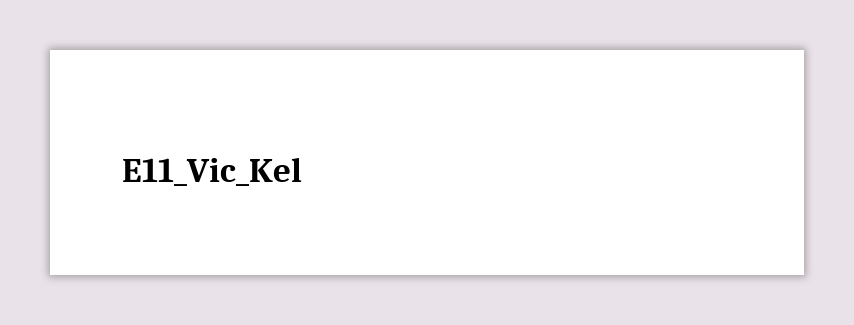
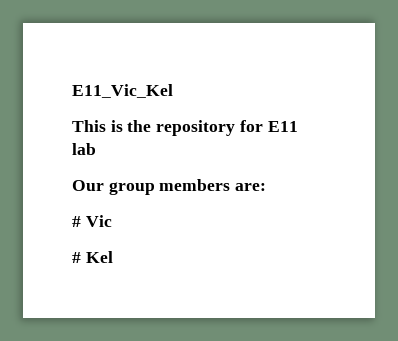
(302, 171) none -> [72,120,298,136] [72,143,96,155] [72,179,267,195] [72,215,112,227] [72,251,113,263] // This is the repository for E11 lab // Our group members are: // # Vic // # Kel

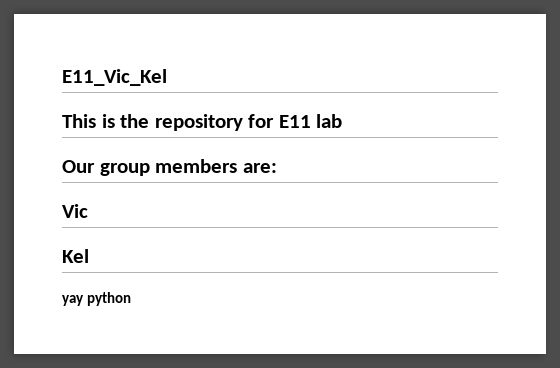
[72,216,81,227] # -> (277, 168) none
[72,252,81,263] # -> (88, 211) none
(113, 257) none -> [62,292,131,306] // yay python

